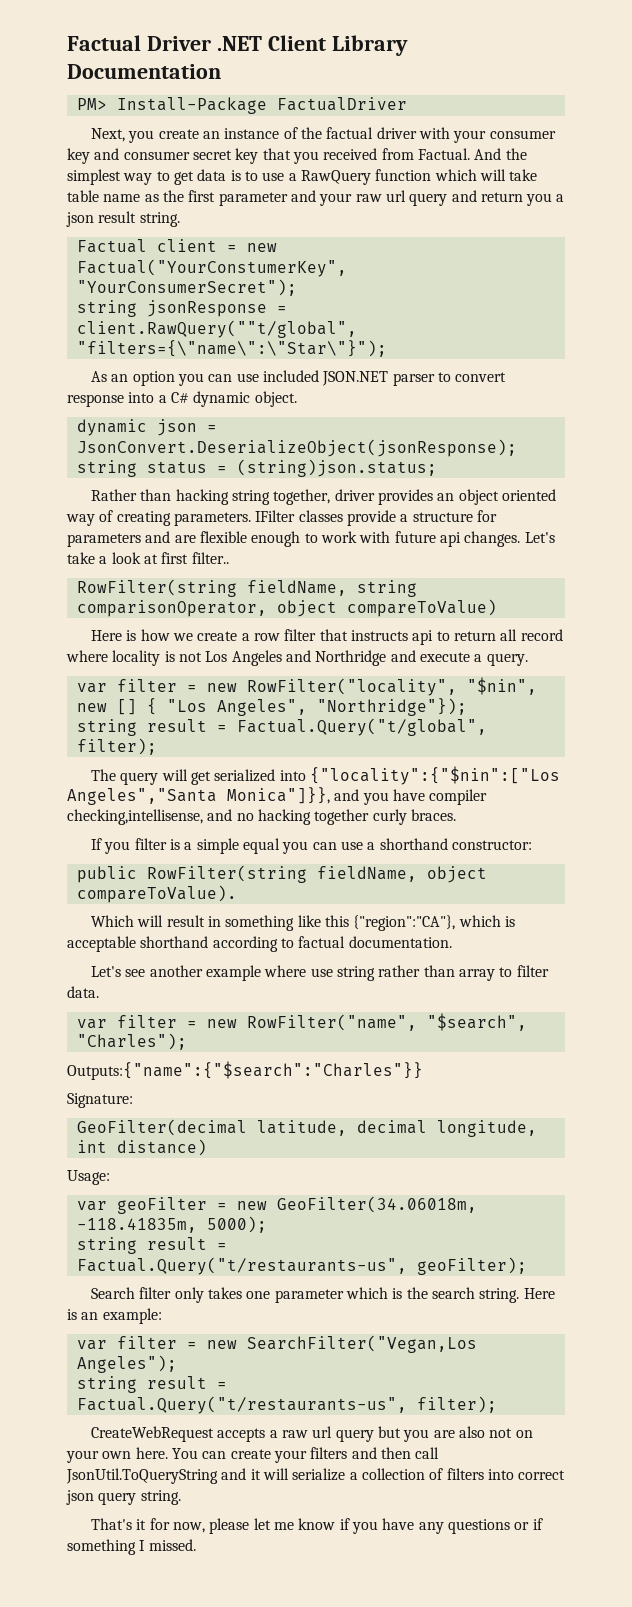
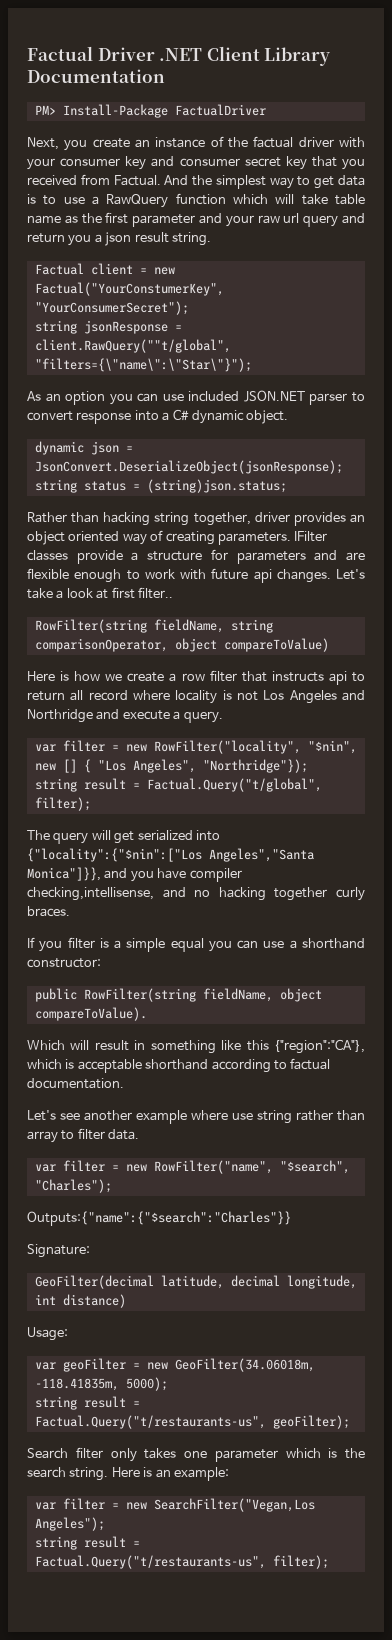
[91,1426,533,1442] [66,1447,440,1463] [66,1468,566,1484] [66,1490,181,1505] [91,1518,543,1534] [67,1539,196,1555] // CreateWebRequest accepts a raw url query but you are also not on your own here. You can create your filters and then call JsonUtil.ToQueryString and it will serialize a collection of filters into correct json query string. // That's it for now, please let me know if you have any questions or if something I missed. -> (329, 1562) none

